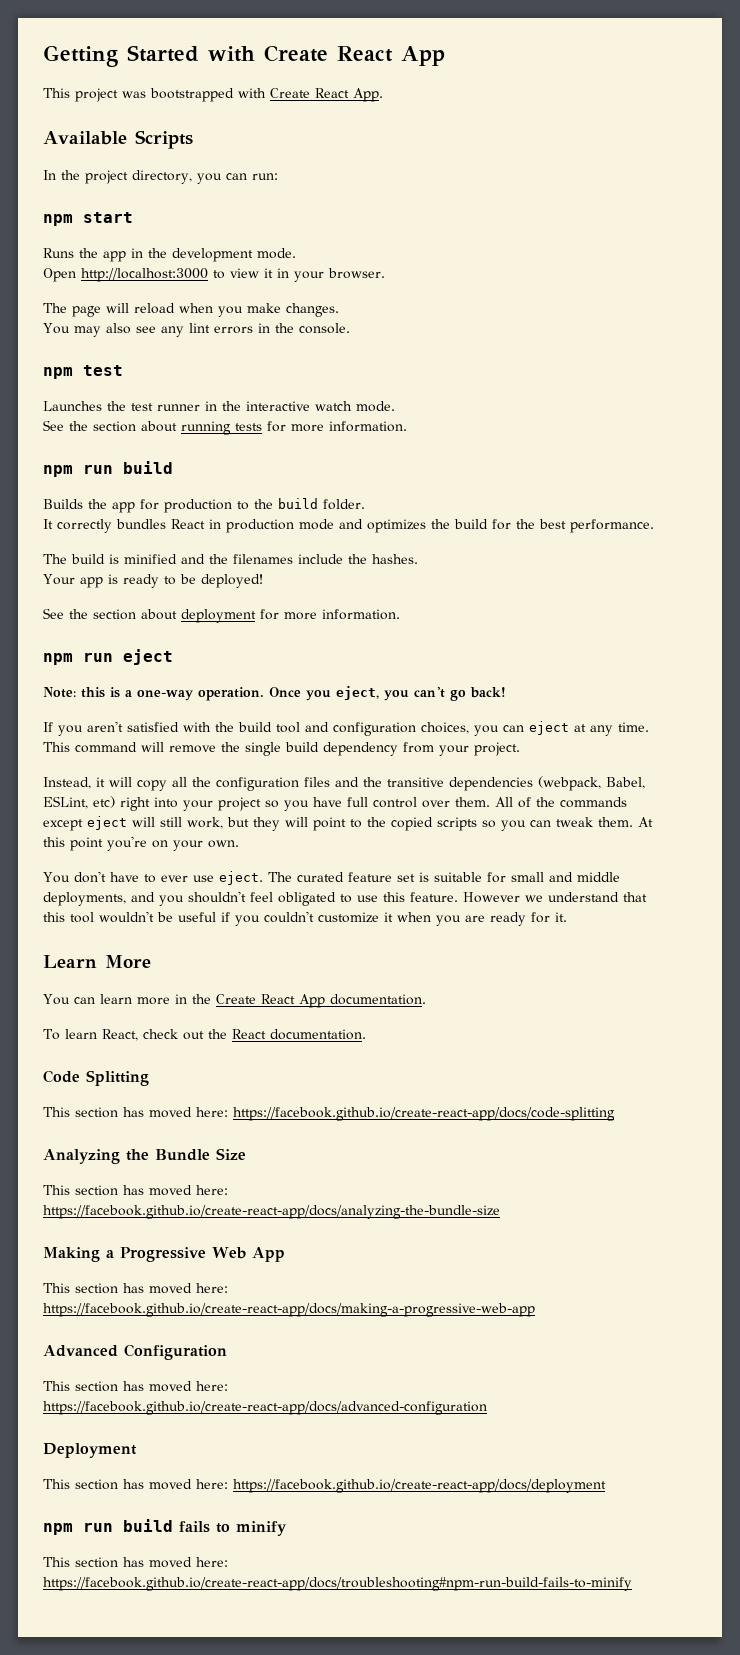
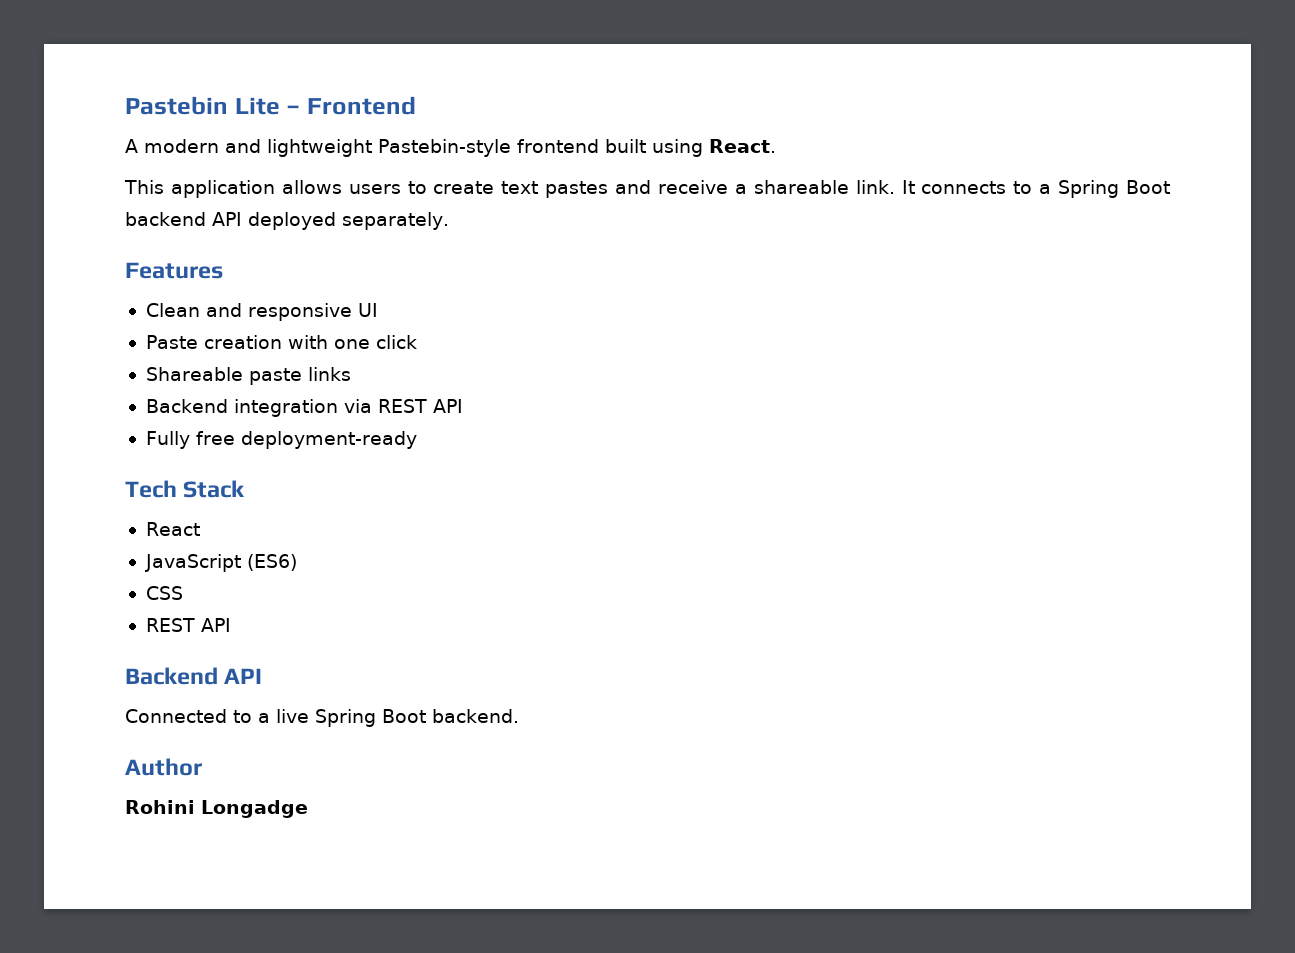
[43,45,445,67] [43,88,383,102] [43,130,193,149] [43,170,278,184] [43,212,133,226] [43,248,296,262] [43,268,385,282] [43,303,339,317] [43,323,350,337] [43,365,123,379] [43,401,395,412] [43,420,407,435] [43,461,173,477] [43,498,365,513] [43,519,654,533] [43,554,418,564] [43,574,263,588] [43,608,400,623] [43,649,173,665] [43,686,506,701] [43,721,649,736] [43,742,520,756] [43,776,645,791] [43,796,627,811] [43,816,653,831] [43,836,239,851] [43,871,620,885] [43,891,647,906] [43,911,567,926] [43,955,151,968] [43,994,426,1008] [43,1029,366,1041] [43,1070,149,1086] [43,1107,615,1121] [43,1148,246,1164] [43,1185,228,1196] [43,1205,500,1219] [43,1247,285,1262] [43,1283,228,1294] [43,1303,535,1317] [43,1344,227,1360] [43,1381,228,1392] [43,1401,487,1415] [43,1443,137,1458] [43,1479,606,1493] [43,1519,287,1536] [43,1557,228,1568] [43,1577,632,1591] Getting Started with Create React App // This project was bootstrapped with Create React App. // Available Scripts // In the project directory, you can run: // npm start // Runs the app in the development mode. // Open http://localhost:3000 to view it in your browser. // The page will reload when you make changes. // You may also see any lint errors in the console. // npm test // Launches the test runner in the interactive watch mode. // See the section about running tests for more information. // npm run build // Builds the app for production to the build folder. // It correctly bundles React in production mode and optimizes the build for the best performance. // The build is minified and the filenames include the hashes. // Your app is ready to be deployed! // See the section about deployment for more information. // npm run eject // Note: this is a one-way operation. Once you eject, you can't go back! // If you aren't satisfied with the build tool and configuration choices, you can eject at any time. This command will remove the single build dependency from your project. // Instead, it will copy all the configuration files and the transitive dependencies (webpack, Babel, ESLint, etc) right into your project so you have full control over them. All of the commands except eject will still work, but they will point to the copied scripts so you can tweak them. At this point you're on your own. // You don't have to ever use eject. The curated feature set is suitable for small and middle deployments, and you shouldn't feel obligated to use this feature. However we understand that this tool wouldn't be useful if you couldn't customize it when you are ready for it. // Learn More // You can learn more in the Create React App documentation. // To learn React, check out the React documentation. // Code Splitting // This section has moved here: https://facebook.github.io/create-react-app/docs/code-splitting // Analyzing the Bundle Size // This section has moved here: https://facebook.github.io/create-react-app/docs/analyzing-the-bundle-size // Making a Progressive Web App // This section has moved here: https://facebook.github.io/create-react-app/docs/making-a-progressive-web-app // Advanced Configuration // This section has moved here: https://facebook.github.io/create-react-app/docs/advanced-configuration // Deployment // This section has moved here: https://facebook.github.io/create-react-app/docs/deployment // npm run build fails to minify // This section has moved here: https://facebook.github.io/create-react-app/docs/troubleshooting#npm-run-build-fails-to-minify -> [125,96,416,115] [125,139,776,157] [124,180,1171,198] [125,212,449,230] [125,262,223,279] [145,303,378,321] [145,335,417,349] [145,367,351,385] [145,399,463,417] [145,431,417,449] [125,480,246,498] [145,522,200,536] [144,554,297,572] [145,586,183,600] [145,618,231,632] [125,667,263,685] [125,709,519,727] [125,758,202,776] [125,800,308,818] Pastebin Lite – Frontend // A modern and lightweight Pastebin-style frontend built using React. // This application allows users to create text pastes and receive a shareable link. It connects to a Spring Boot backend API deployed separately. // Features // Clean and responsive UI // Paste creation with one click // Shareable paste links // Backend integration via REST API // Fully free deployment-ready // Tech Stack // React // JavaScript (ES6) // CSS // REST API // Backend API // Connected to a live Spring Boot backend. // Author // Rohini Longadge

